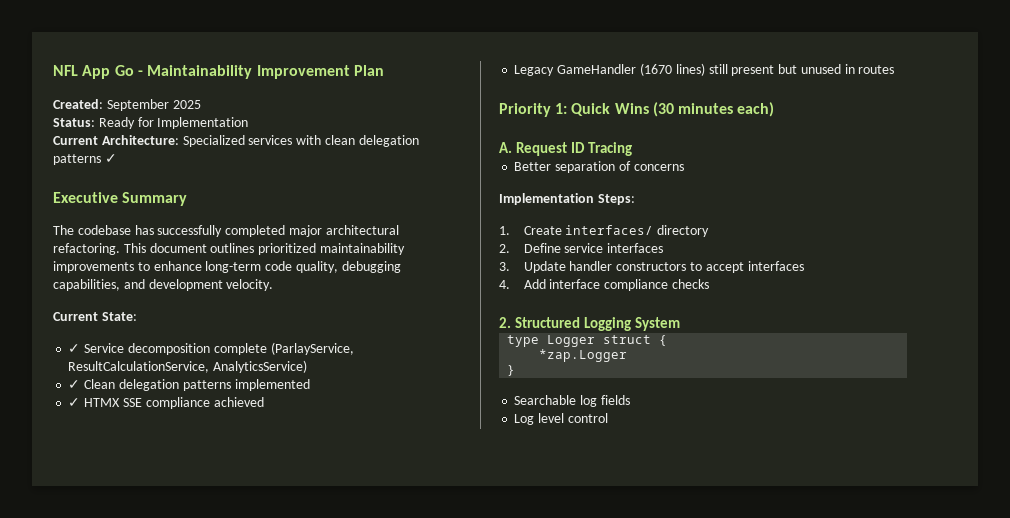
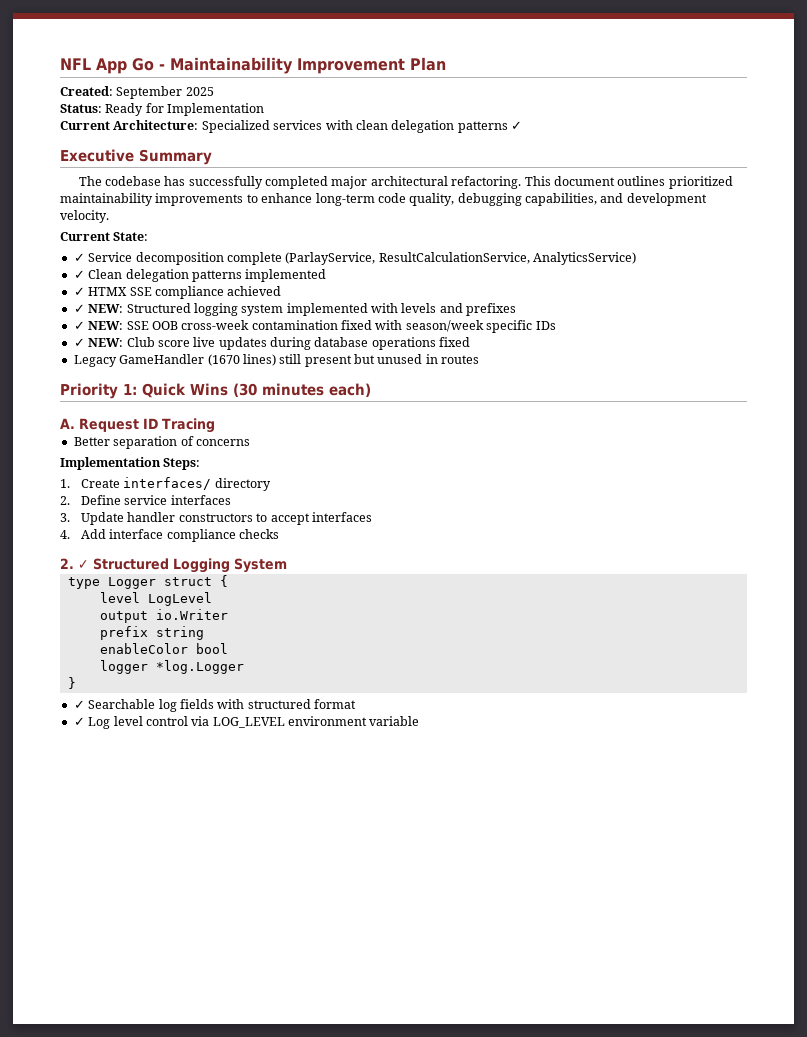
(264, 402) none -> [73,303,517,316] [73,320,556,333] [73,337,471,350] // ✓ NEW: Structured logging system implemented with levels and prefixes // ✓ NEW: SSE OOB cross-week contamination fixed with season/week specific IDs // ✓ NEW: Club score live updates during database operations fixed
(511, 322) none -> [78,560,89,569] ✓
[539,349,628,362] *zap.Logger -> [99,592,212,606] [99,609,228,623] [99,626,204,640] [99,643,228,654] [99,660,244,674] level LogLevel // output io.Writer // prefix string // enableColor bool // logger *log.Logger
(516, 370) none -> [73,700,85,709] ✓
[514,413,608,425] // Log level control -> [217,699,356,709] [73,716,420,729] with structured format // ✓ Log level control via LOG_LEVEL environment variable

